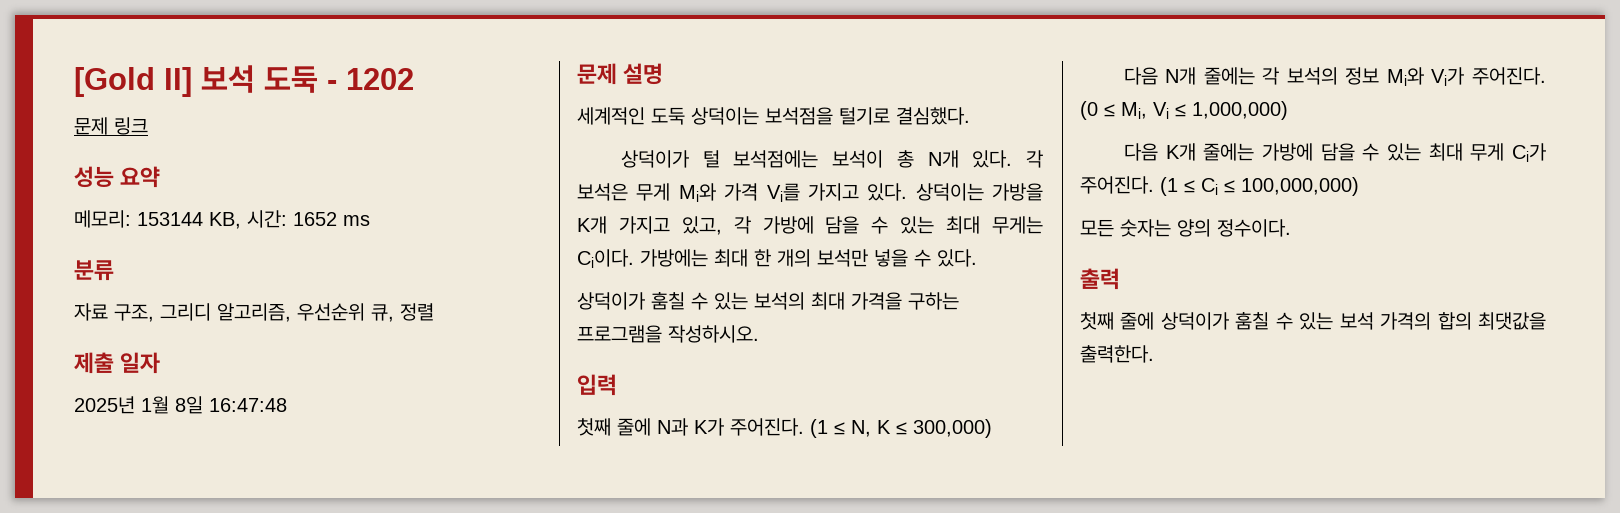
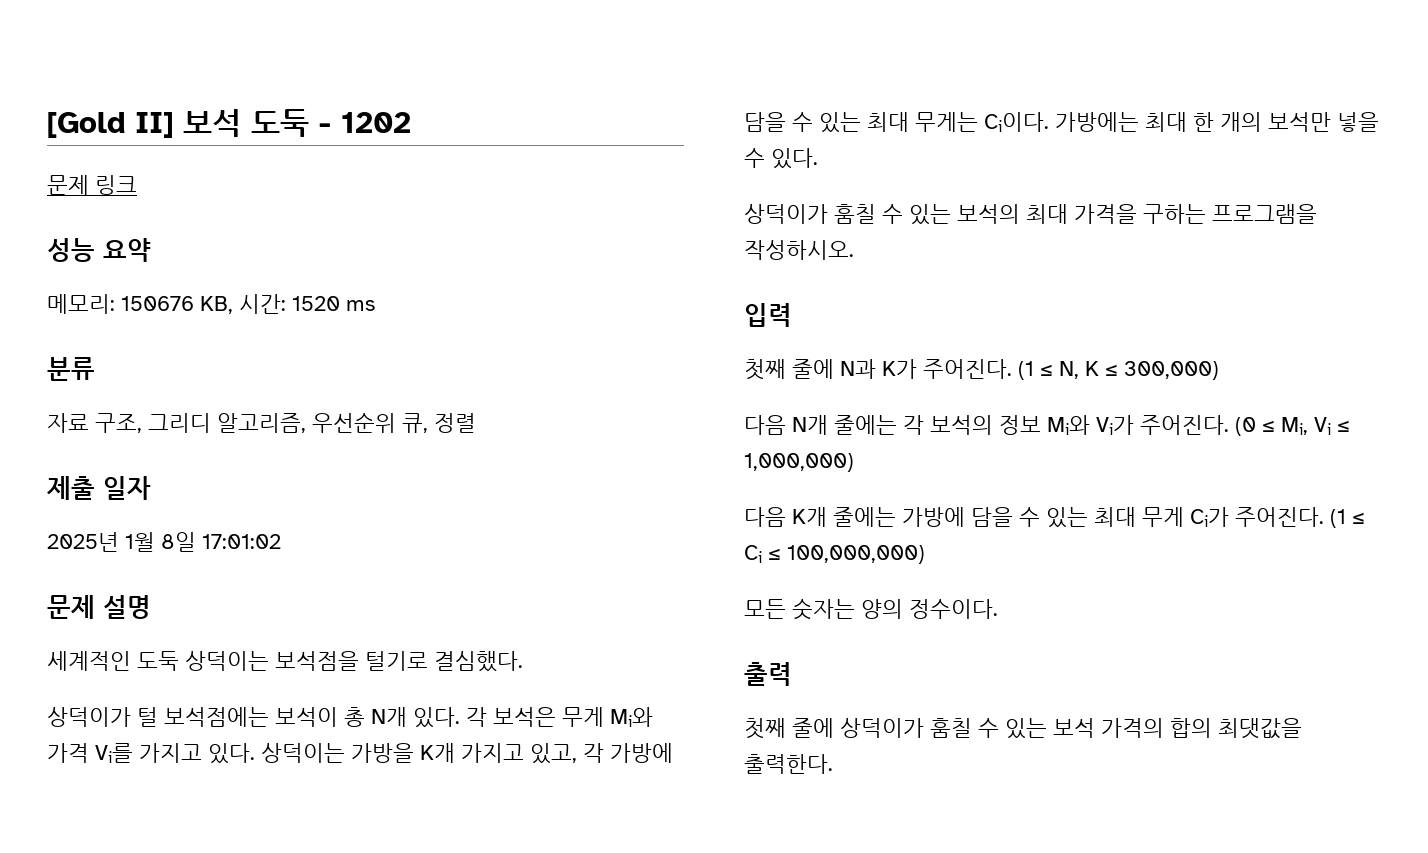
[137,212,203,226] 153144 -> [121,296,194,311] 150676
[293,212,337,226] 1652 -> [292,296,340,311] 1520
[209,398,287,412] 16:47:48 -> [202,534,281,549] 17:01:02

